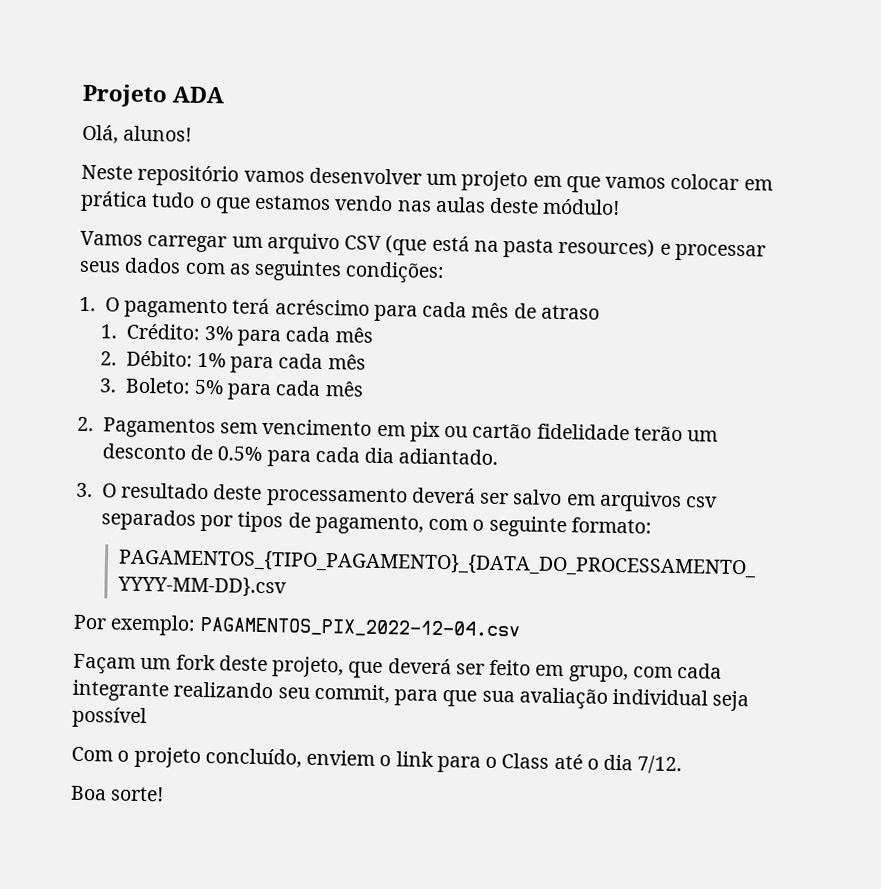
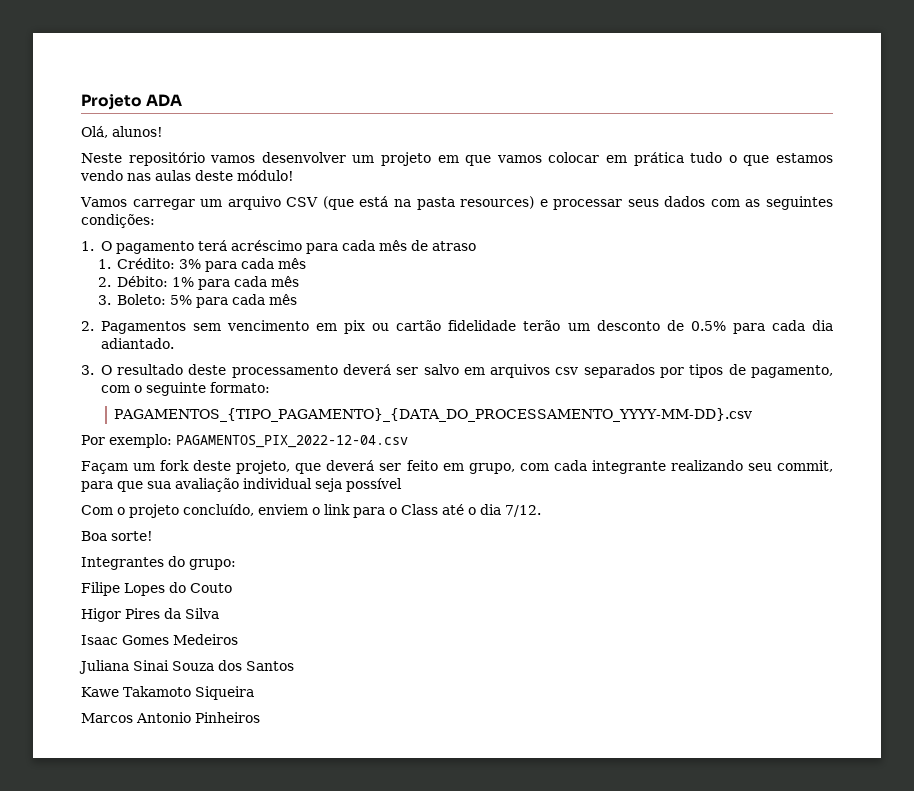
(165, 794) none -> [81,556,236,570] [81,582,232,596] [81,608,219,622] [81,634,238,645] [79,660,294,674] [81,686,254,700] [81,712,260,723] // Integrantes do grupo: // Filipe Lopes do Couto // Higor Pires da Silva // Isaac Gomes Medeiros // Juliana Sinai Souza dos Santos // Kawe Takamoto Siqueira // Marcos Antonio Pinheiros

